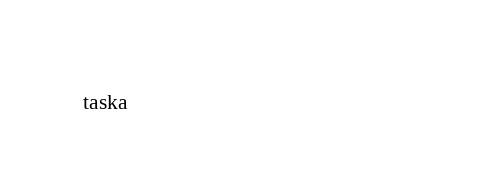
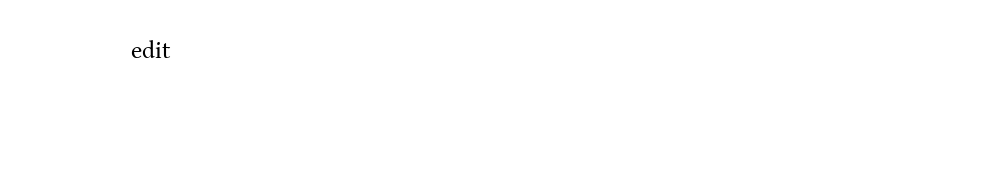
[83,95,128,109] taska -> [131,40,171,58] edit

